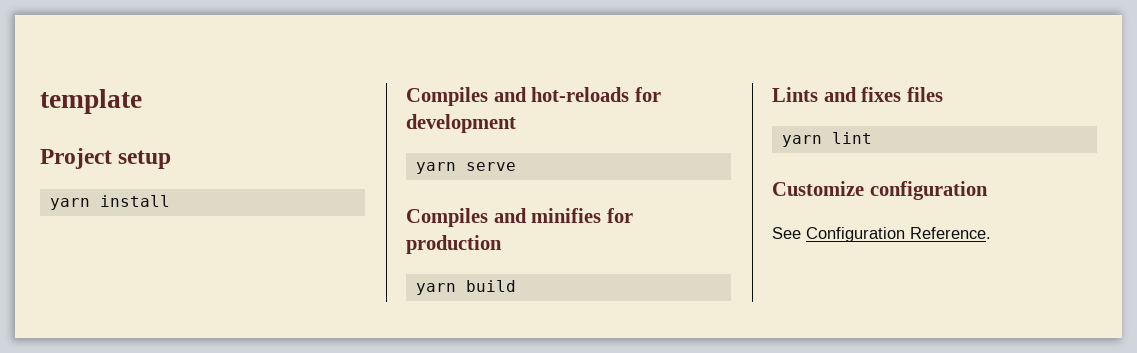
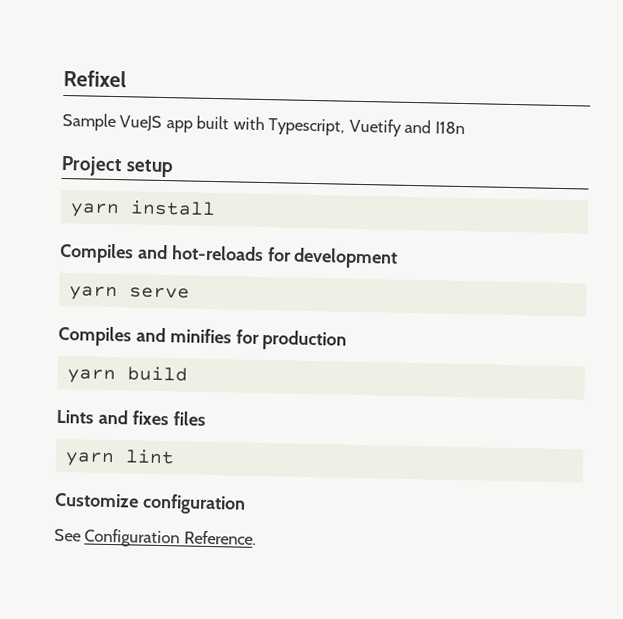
[40,89,142,114] template -> [63,69,127,88] [62,112,465,137] Refixel // Sample VueJS app built with Typescript, Vuetify and I18n

